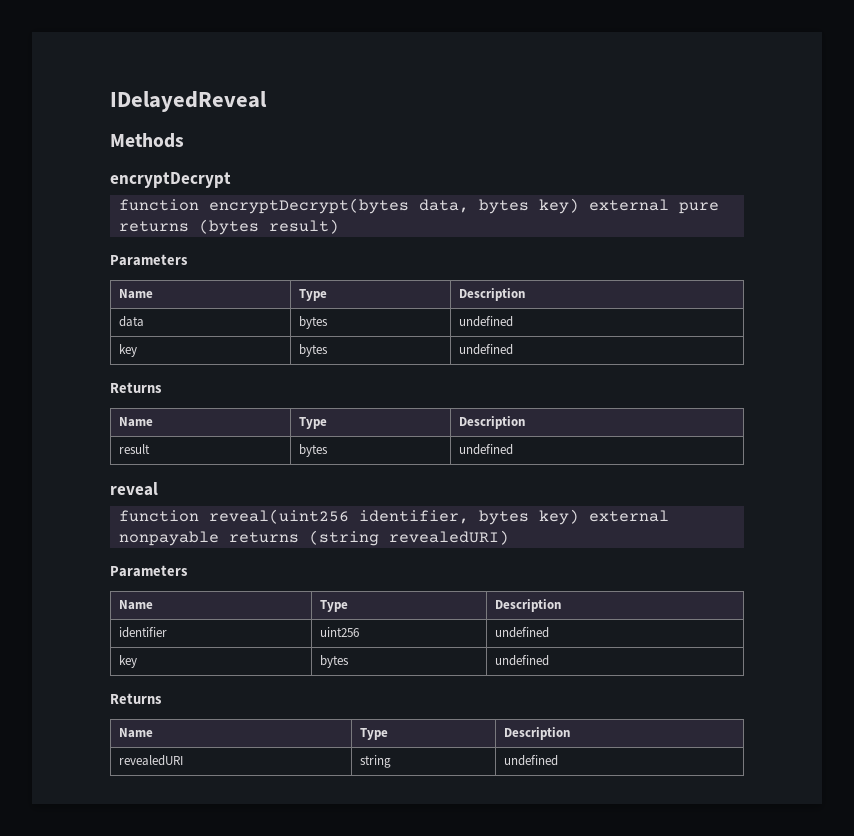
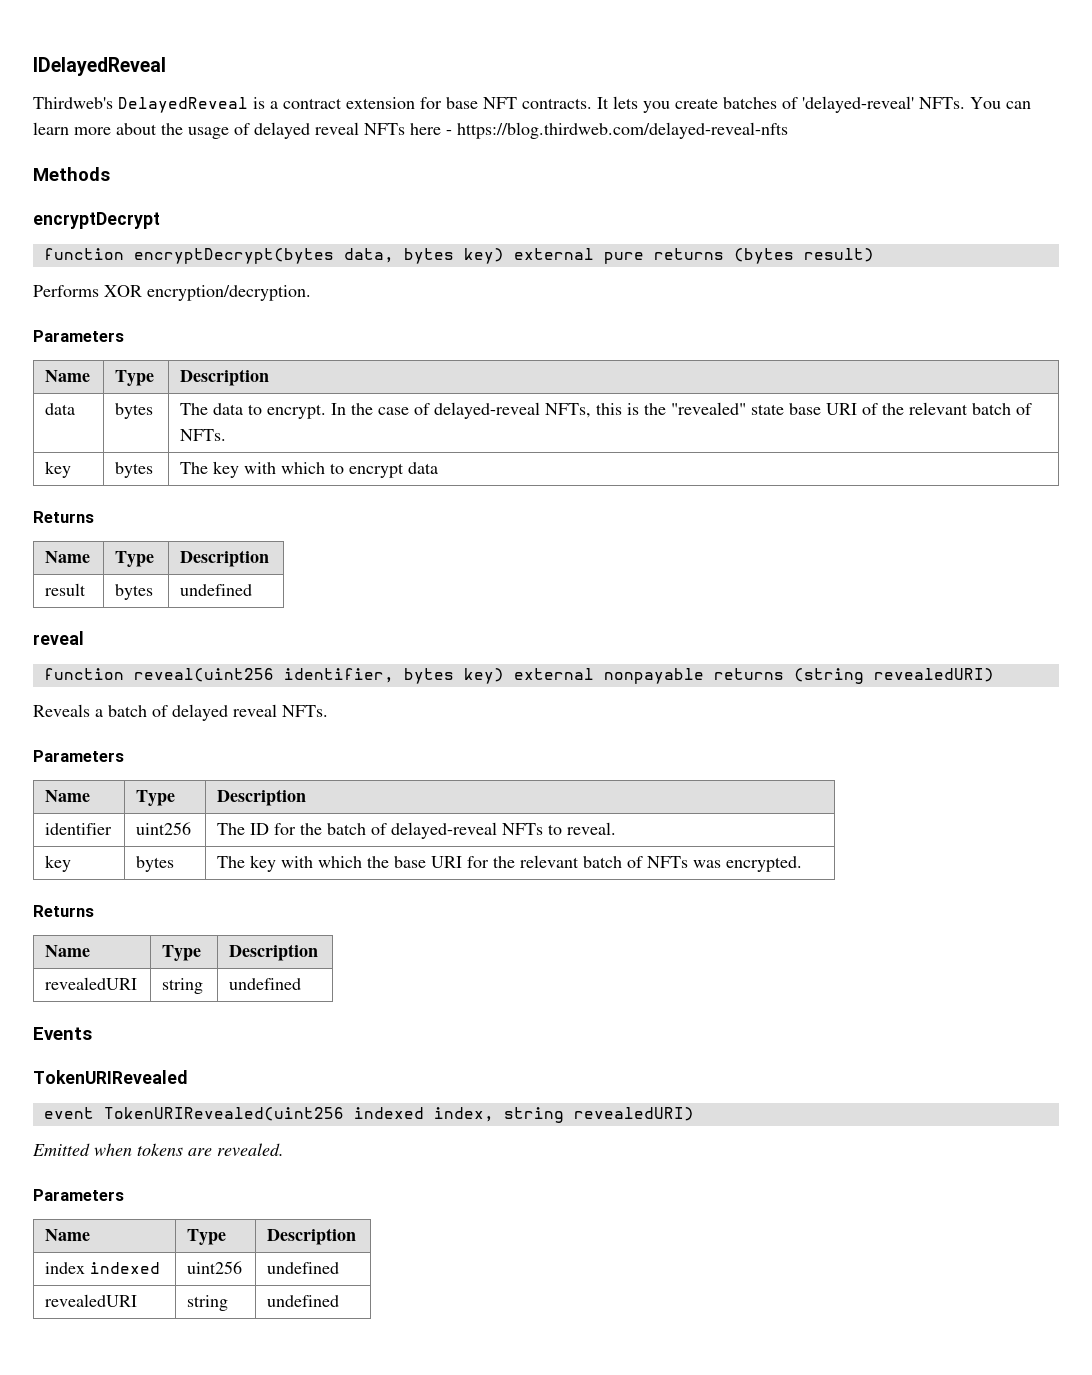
(267, 101) none -> [33,96,1031,113] [33,122,788,139] // Thirdweb's DelayedReveal is a contract extension for base NFT contracts. It lets you create batches of 'delayed-reveal' NFTs. You can learn more about the usage of delayed reveal NFTs here - https://blog.thirdweb.com/delayed-reveal-nfts
(339, 226) none -> [33,285,311,301] // Performs XOR encryption/decryption.
[458,316,513,327] [118,344,137,357] [298,344,328,357] [458,344,513,355] undefined // key | bytes | undefined -> [180,402,1033,419] [180,429,227,441] [45,461,72,478] [115,462,154,478] [180,461,439,478] The data to encrypt. In the case of delayed-reveal NFTs, this is the "revealed" state base URI of the relevant batch of NFTs. // key | bytes | The key with which to encrypt data
(509, 537) none -> [33,704,328,721] // Reveals a batch of delayed reveal NFTs.
[494,627,549,638] [118,655,137,668] [319,655,349,668] [494,655,549,666] undefined // key | bytes | undefined -> [217,822,617,839] [45,855,72,872] [136,856,175,872] [217,855,803,872] The ID for the batch of delayed-reveal NFTs to reveal. // key | bytes | The key with which the base URI for the relevant batch of NFTs was encrypted.
(558, 760) none -> [33,1027,92,1040] [33,1070,187,1084] [43,1107,694,1123] [32,1143,284,1156] [33,1189,124,1201] [45,1229,91,1241] [187,1229,227,1245] [267,1228,357,1245] [45,1262,161,1274] [187,1261,243,1274] [267,1262,340,1274] [45,1294,138,1307] [187,1295,229,1311] [267,1295,340,1307] // Events // TokenURIRevealed // event TokenURIRevealed(uint256 indexed index, string revealedURI) // Emitted when tokens are revealed. // Parameters // Name | Type | Description // index indexed | uint256 | undefined // revealedURI | string | undefined

